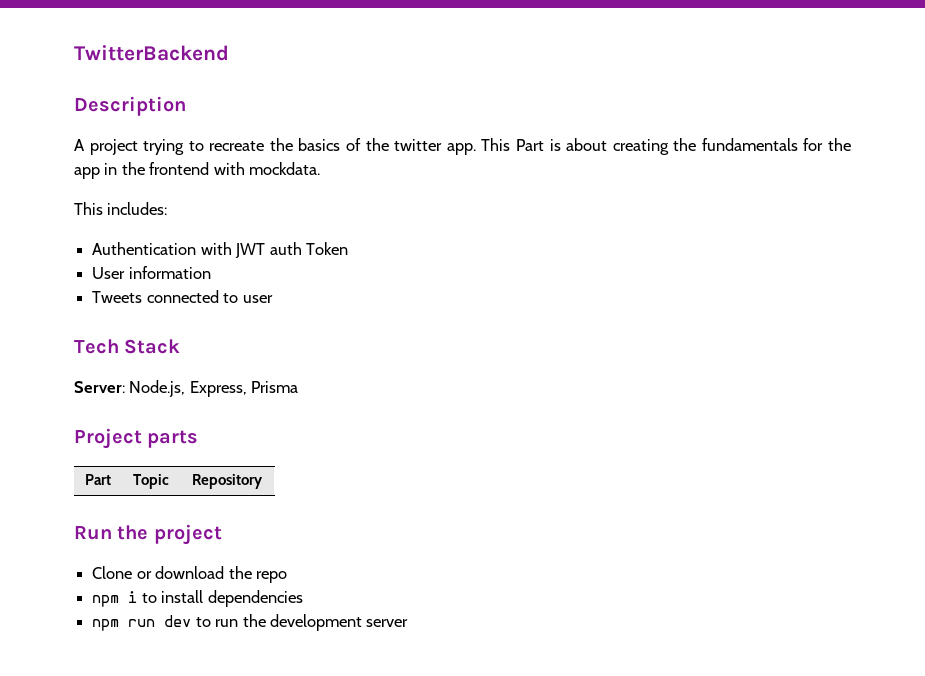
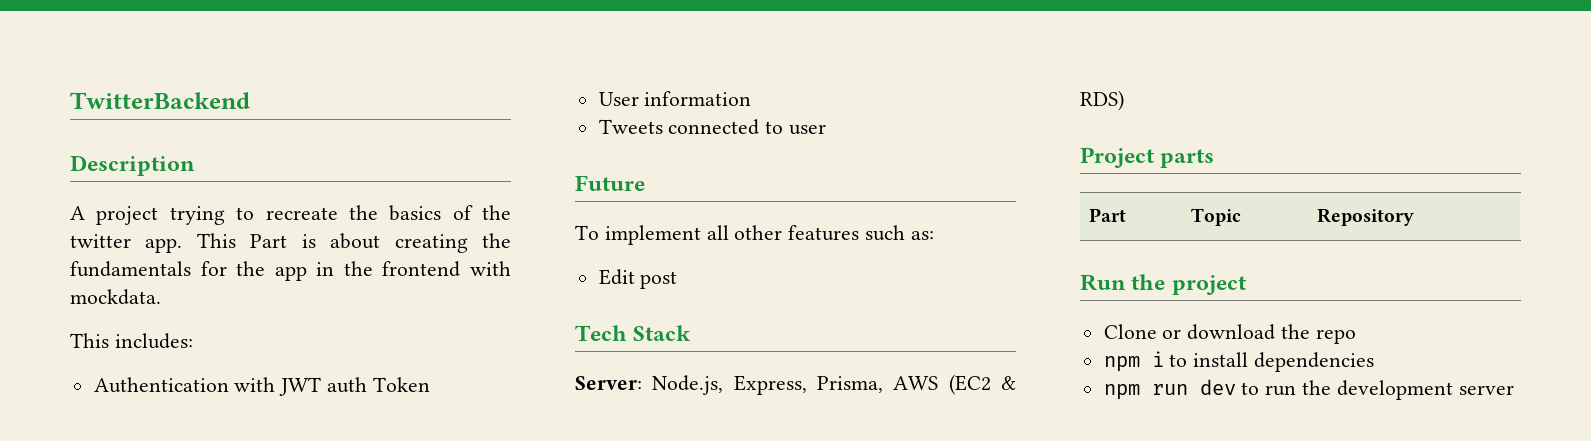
(273, 299) none -> [575,175,645,191] [575,225,934,245] [598,269,678,289] // Future // To implement all other features such as: // Edit post
[251,381,299,393] Prisma -> [817,374,1016,395] [1080,90,1124,111] Prisma, AWS (EC2 & RDS)

